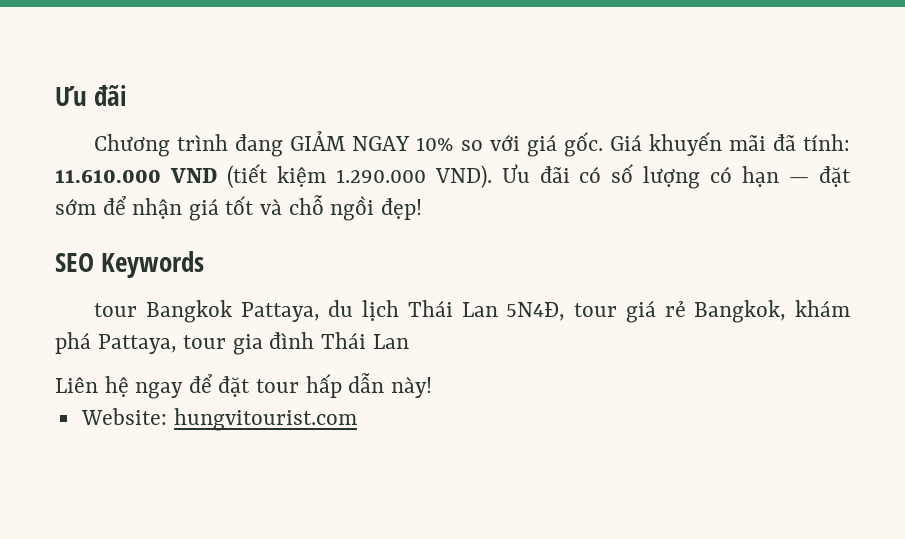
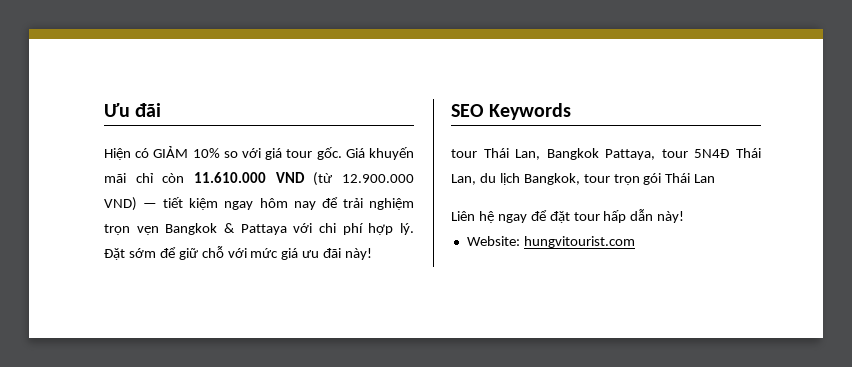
[94,131,411,157] Chương trình đang GIẢM NGAY -> [104,146,189,160] Hiện có GIẢM
(557, 145) none -> [286,149,313,158] tour
[772,134,850,151] [55,164,852,189] [55,195,422,221] [55,251,205,278] [94,300,850,323] [55,332,315,355] đã tính: 11.610.000 VND (tiết kiệm 1.290.000 VND). Ưu đãi có số lượng có hạn — đặt sớm để nhận giá tốt và chỗ ngồi đẹp! // SEO Keywords // tour Bangkok Pattaya, du lịch Thái Lan 5N4Đ, tour giá rẻ Bangkok, khám phá Pattaya, tour gia đình -> [135,172,414,186] [104,197,414,211] [104,223,414,235] [104,246,373,260] [451,103,572,120] [451,148,761,160] [451,173,662,185] chỉ còn 11.610.000 VND (từ 12.900.000 VND) — tiết kiệm ngay hôm nay để trải nghiệm trọn vẹn Bangkok & Pattaya với chi phí hợp lý. Đặt sớm để giữ chỗ với mức giá ưu đãi này! // SEO Keywords // tour Thái Lan, Bangkok Pattaya, tour 5N4Đ Thái Lan, du lịch Bangkok, tour trọn gói

